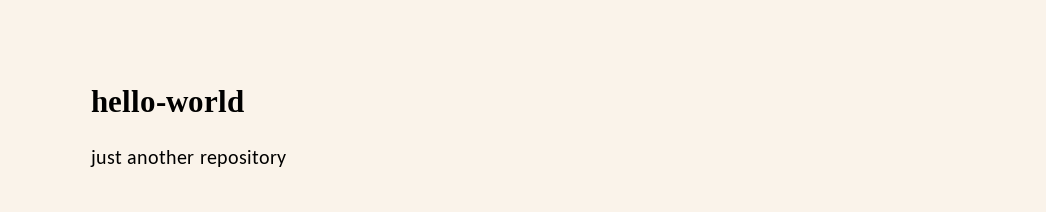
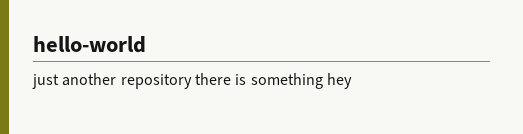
(286, 158) none -> [194,73,352,89] there is something hey

